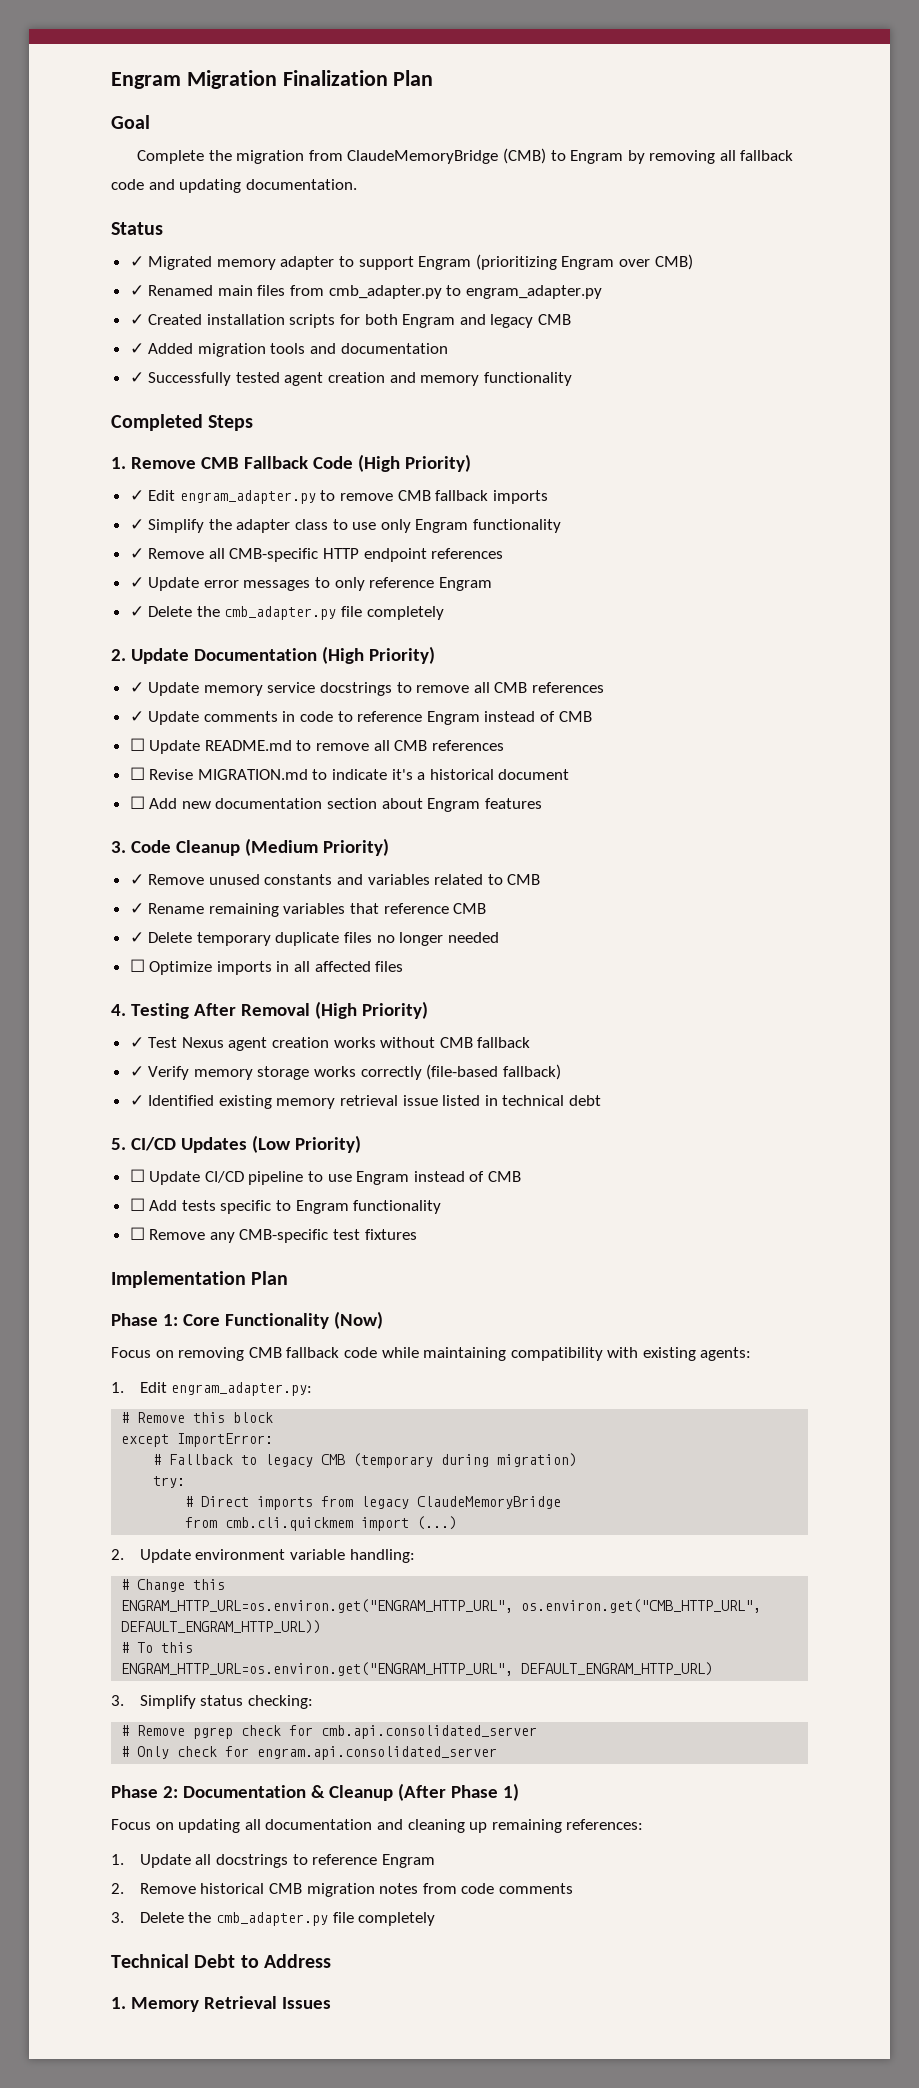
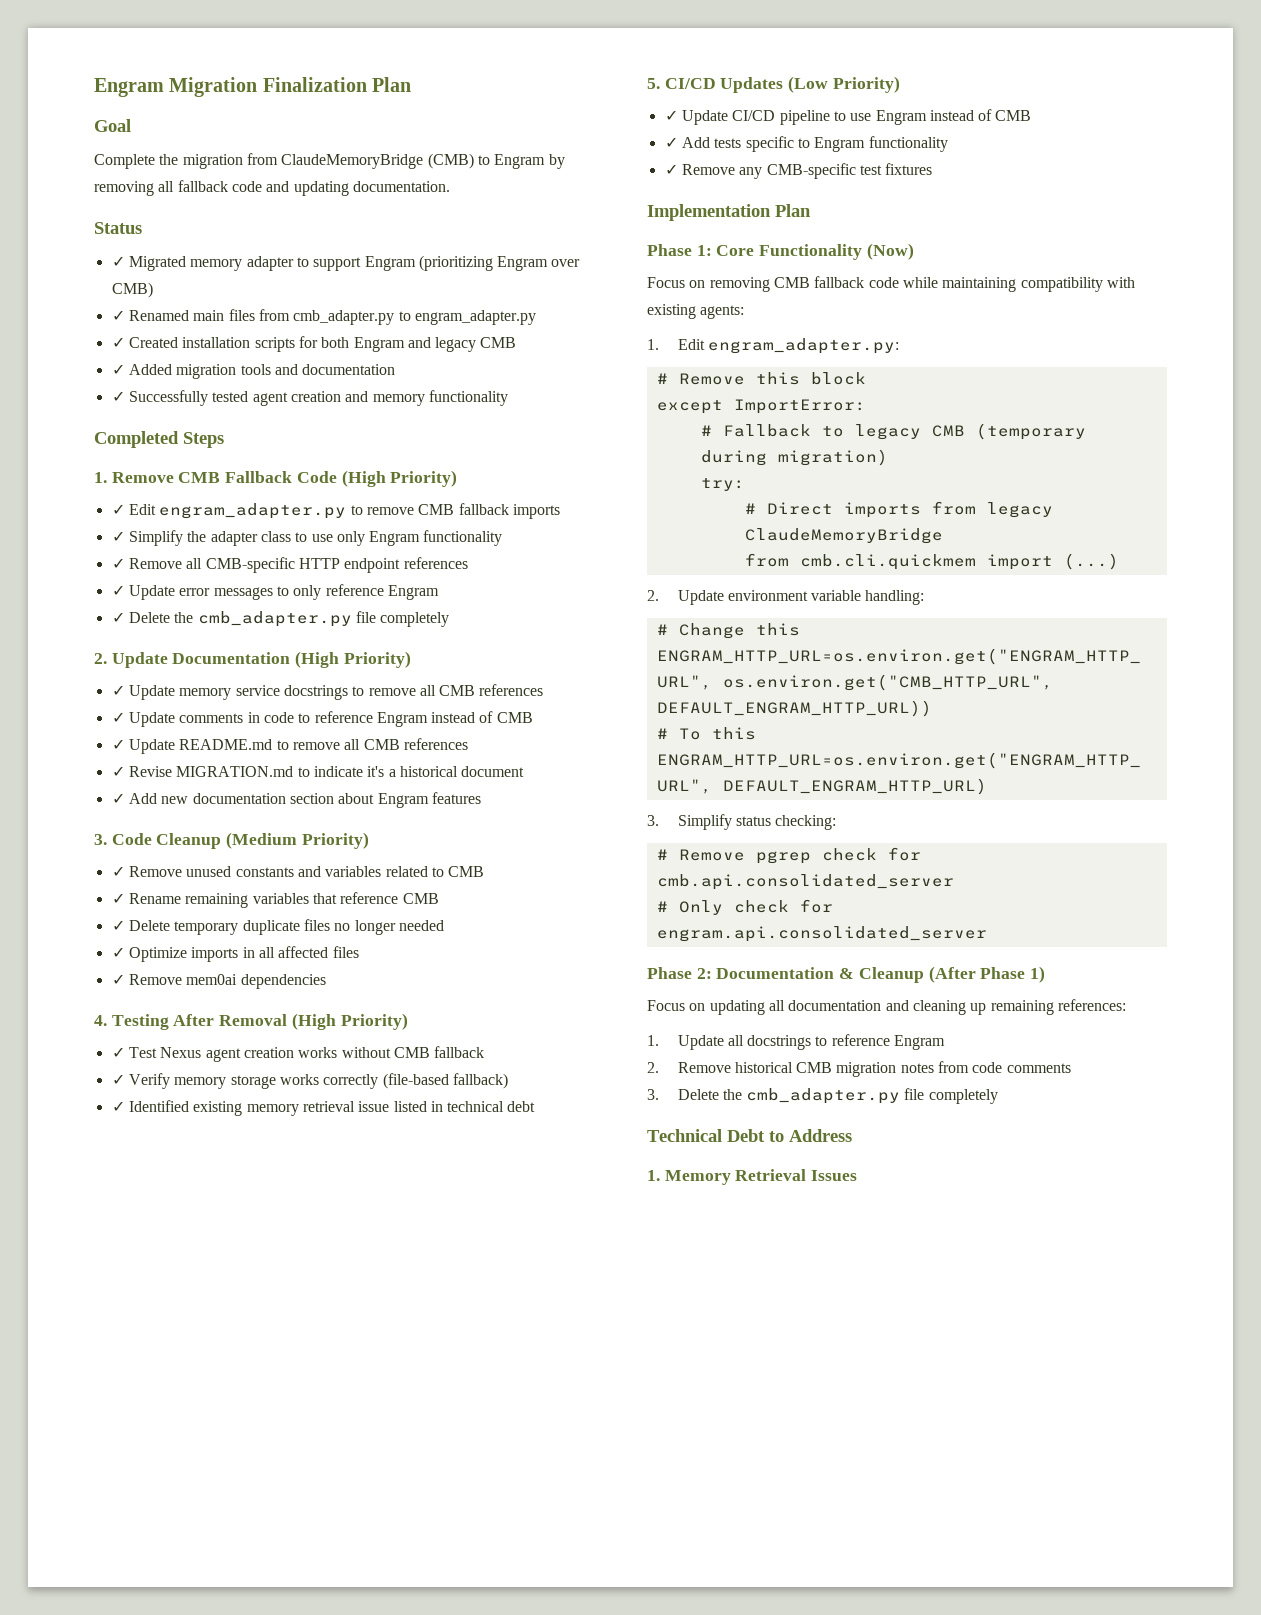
[129,738,145,751] ☐ -> [111,739,125,750] ✓
[129,767,145,780] ☐ -> [111,766,125,777] ✓
[129,796,145,809] ☐ -> [111,793,125,804] ✓
[129,959,145,972] ☐ -> [111,947,125,958] ✓
(404, 966) none -> [111,974,326,989] // ✓ Remove mem0ai dependencies
[129,1169,145,1182] ☐ -> [664,110,678,121] ✓
[129,1198,145,1211] ☐ -> [664,137,678,148] ✓
[129,1227,145,1240] ☐ -> [664,164,678,175] ✓

